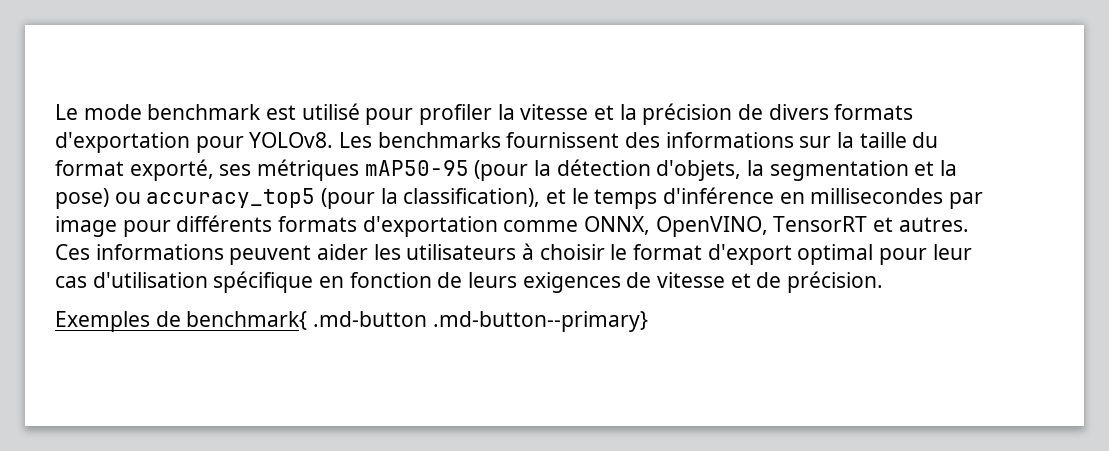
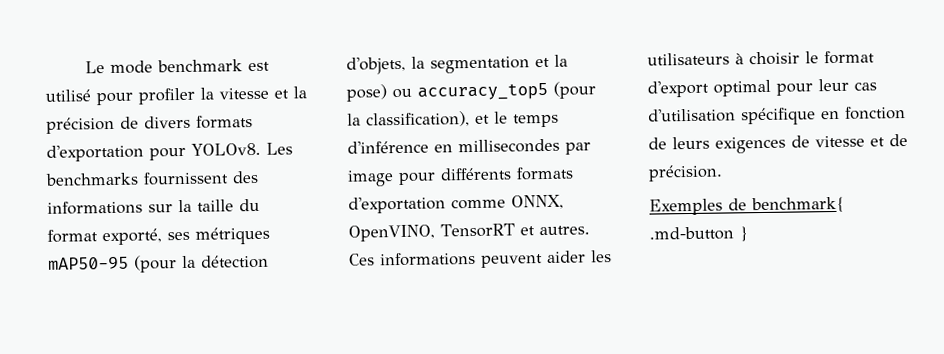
[432,311,648,332] .md-button--primary} -> [739,226,748,242] }

